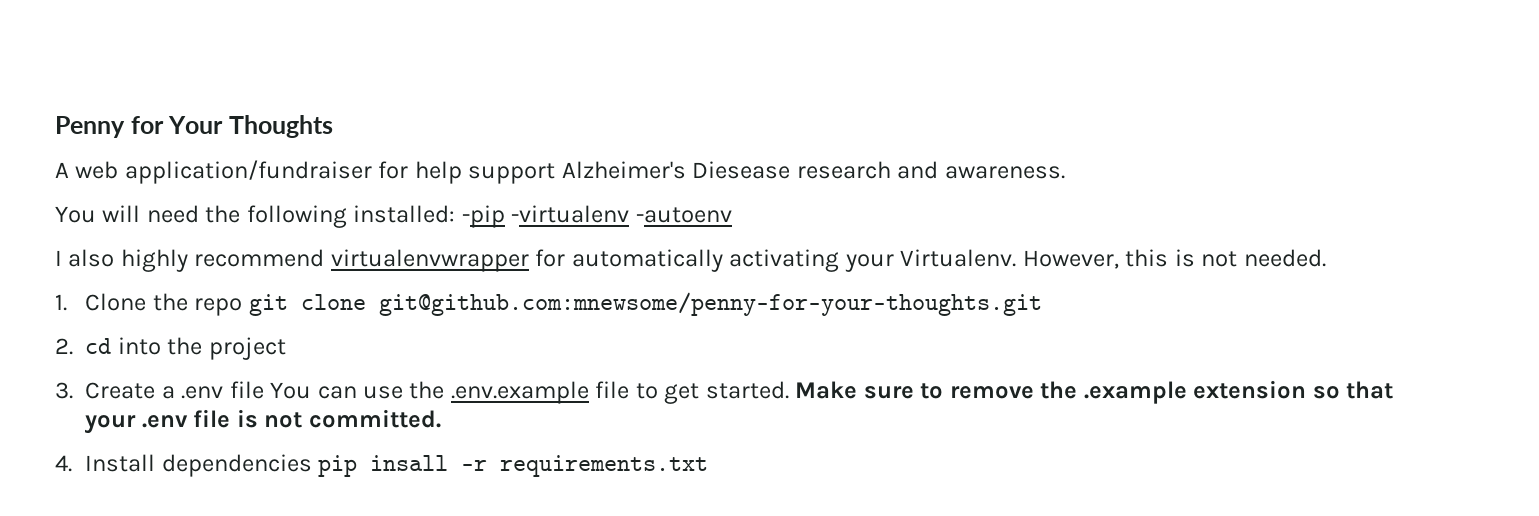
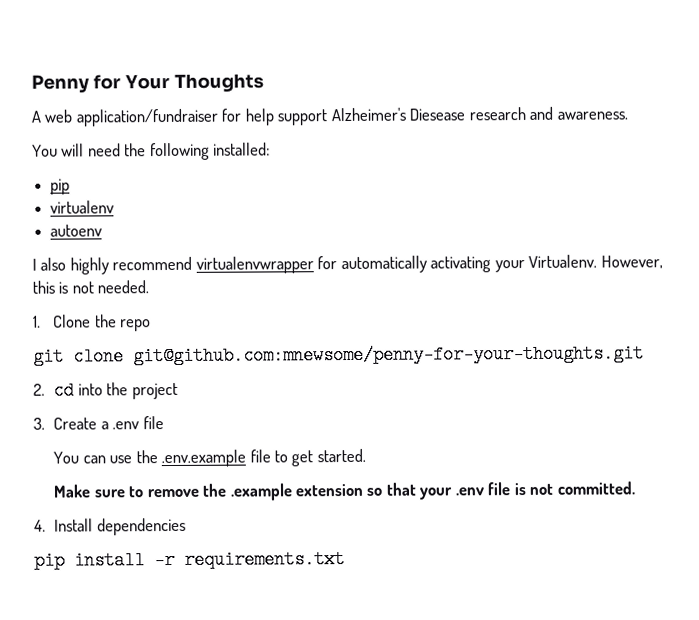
[461,205,732,228] -pip -virtualenv -autoenv -> [50,178,71,195] [50,200,115,214] [50,224,103,237] // pip // virtualenv // autoenv
(243, 307) none -> (152, 325) //
(264, 390) none -> (164, 423) //
(789, 390) none -> (366, 455) //
[318,455,449,477] pip insall -> [34,551,145,570] // pip install

